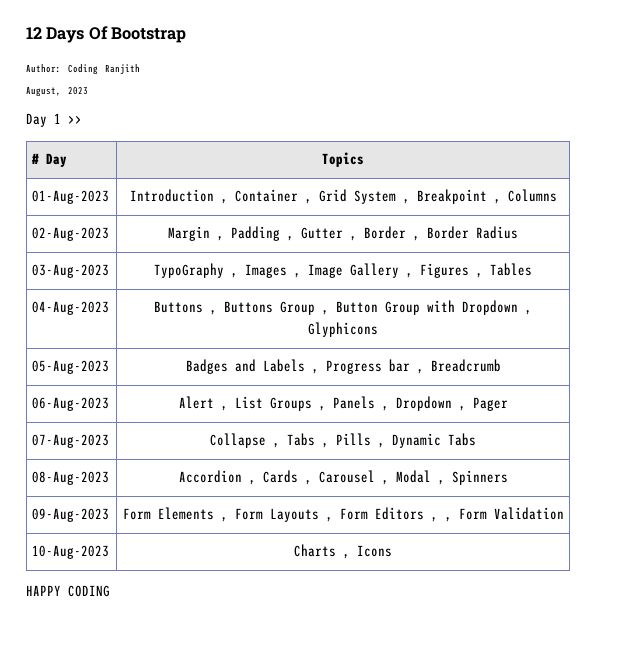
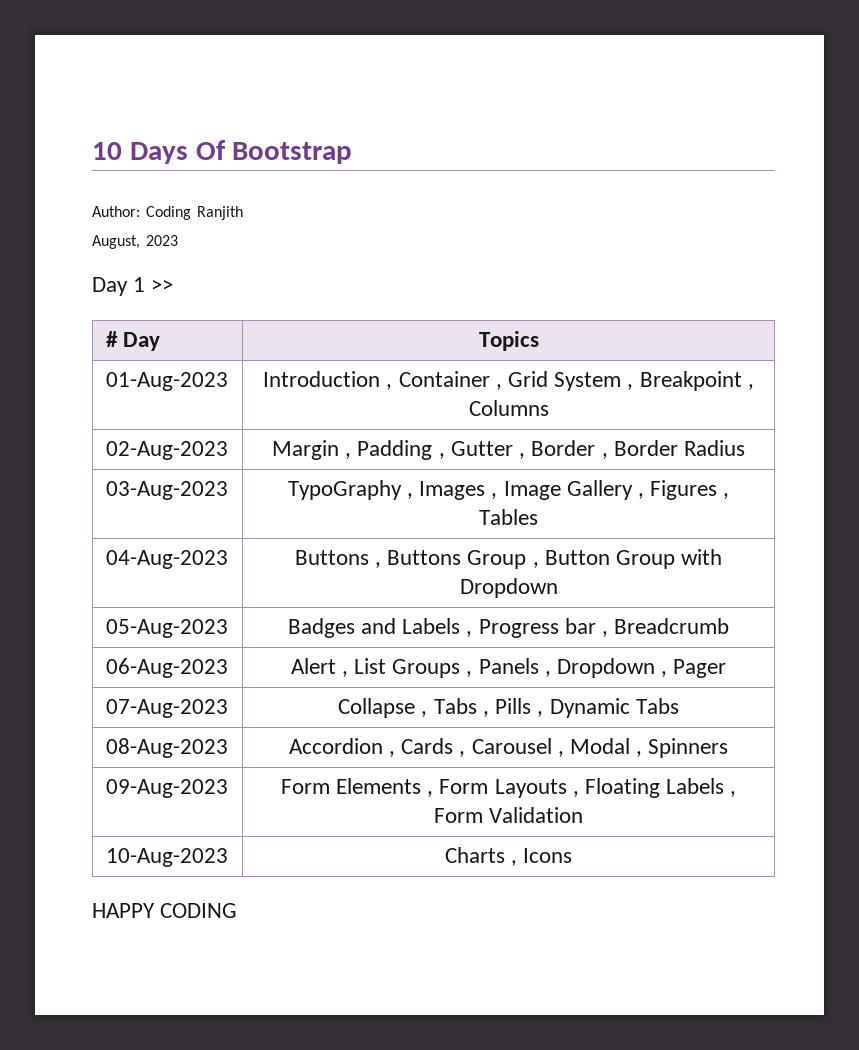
[26,27,42,39] 12 -> [92,142,122,160] 10
[525,310,532,315] [308,322,379,337] , Glyphicons -> (558, 588) none
[339,507,438,522] Form Editors , -> [584,778,725,798] Floating Labels

